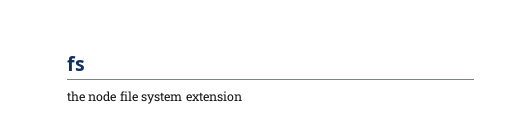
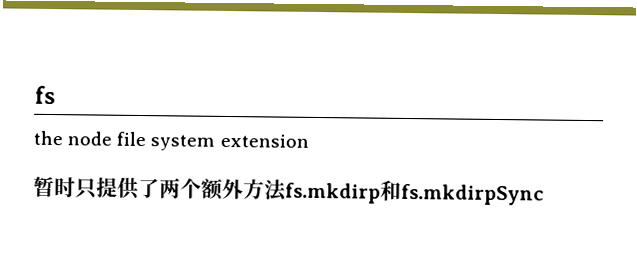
(242, 96) none -> [33,176,544,206] // 暂时只提供了两个额外方法fs.mkdirp和fs.mkdirpSync

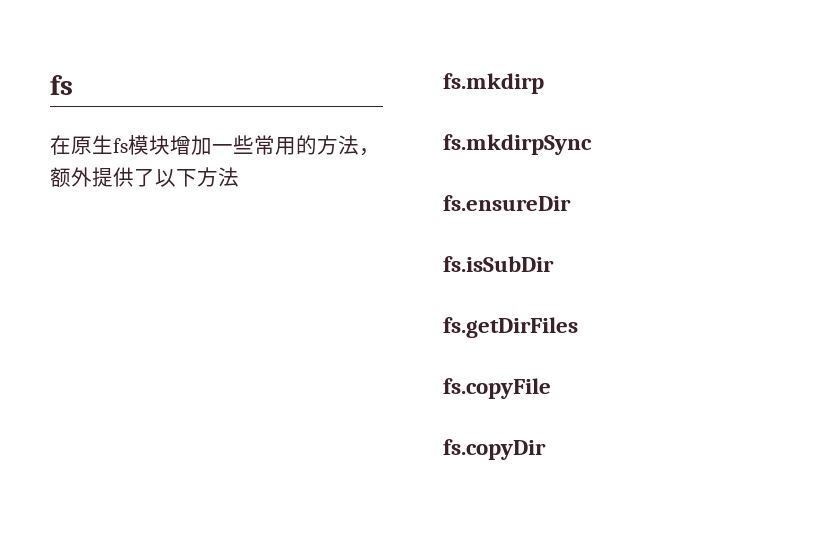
[33,130,309,151] [33,176,288,202] the node file system extension // 暂时只提供了两个额外方法 -> [50,135,380,156] [50,167,239,188] 在原生fs模块增加一些常用的方法，额外提供了以下方法 //
[380,180,402,201] 和 -> (544, 83) //
(544, 194) none -> [443,195,571,211] [443,256,554,272] [443,317,578,338] [443,378,551,399] [443,439,546,460] // fs.ensureDir // fs.isSubDir // fs.getDirFiles // fs.copyFile // fs.copyDir

